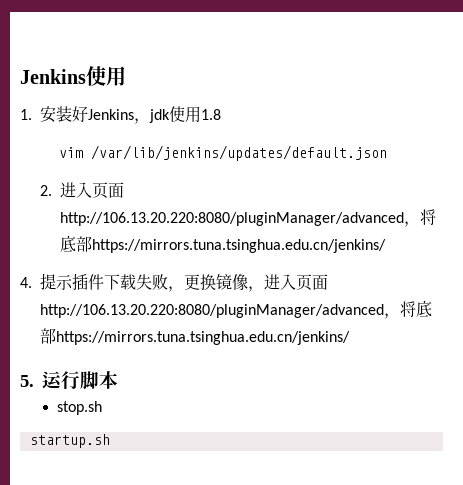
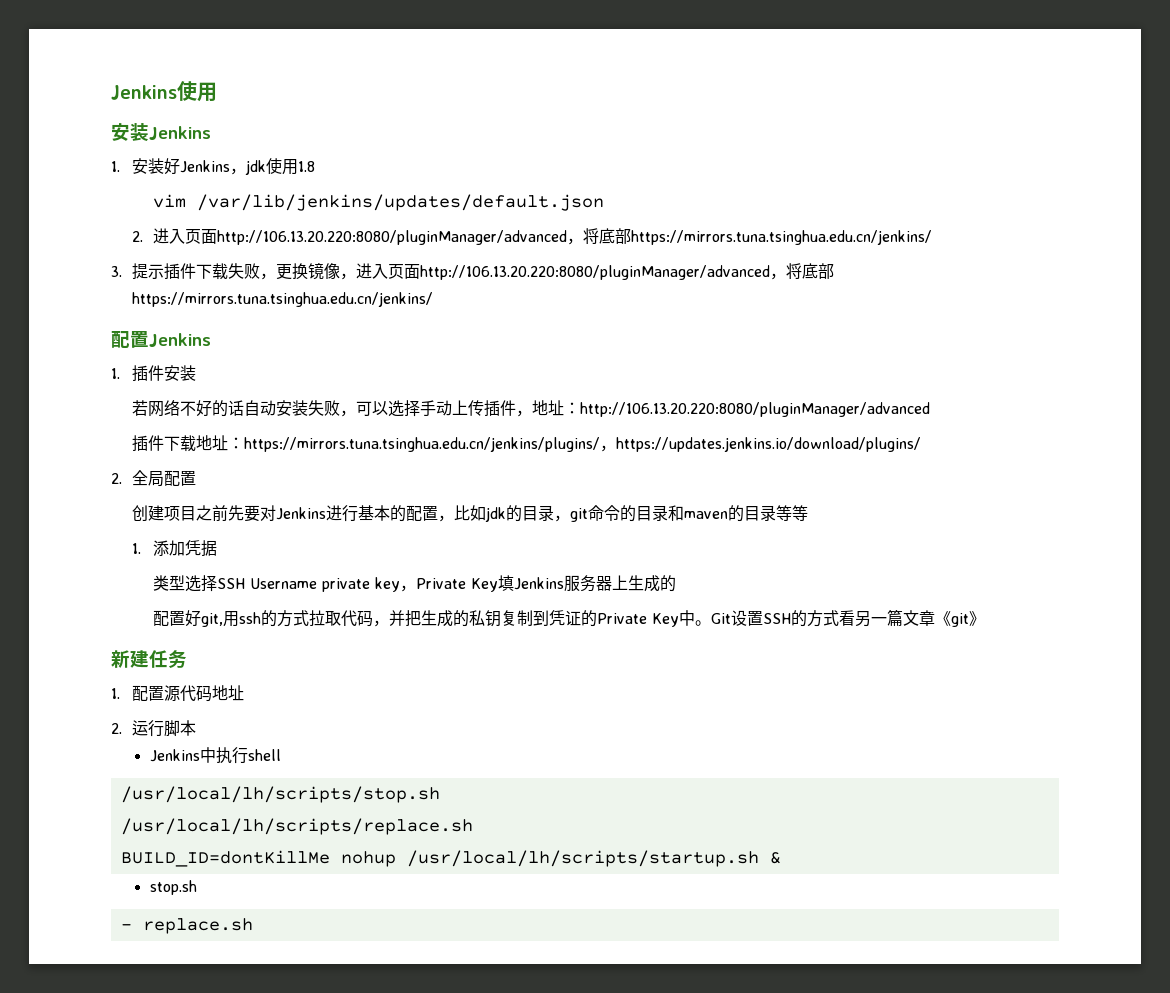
(126, 76) none -> [111,123,211,141] // 安装Jenkins
[20,277,32,288] 4. -> [111,266,122,277] 3.
[20,371,118,390] 5.运行脚本 -> [111,331,211,348] [111,365,197,382] [132,399,931,417] [132,435,922,452] [111,470,197,487] [132,505,809,522] [132,540,218,557] [153,575,677,592] [153,609,986,627] [111,650,187,668] [111,685,245,702] [111,720,197,737] [149,747,281,764] [120,786,440,803] [120,818,473,835] [120,850,781,867] 配置Jenkins // 1.插件安装 // 若网络不好的话自动安装失败，可以选择手动上传插件，地址：http://106.13.20.220:8080/pluginManager/advanced // 插件下载地址：https://mirrors.tuna.tsinghua.edu.cn/jenkins/plugins/，https://updates.jenkins.io/download/plugins/ // 2.全局配置 // 创建项目之前先要对Jenkins进行基本的配置，比如jdk的目录，git命令的目录和maven的目录等等 // 1.添加凭据 // 类型选择SSH Username private key，Private Key填Jenkins服务器上生成的 // 配置好git,用ssh的方式拉取代码，并把生成的私钥复制到凭证的Private Key中。Git设置SSH的方式看另一篇文章《git》 // 新建任务 // 1.配置源代码地址 // 2.运行脚本 // Jenkins中执行shell // /usr/local/lh/scripts/stop.sh // /usr/local/lh/scripts/replace.sh // BUILD_ID=dontKillMe nohup /usr/local/lh/scripts/startup.sh &
[29,434,110,448] startup.sh -> [120,918,253,934] - replace.sh

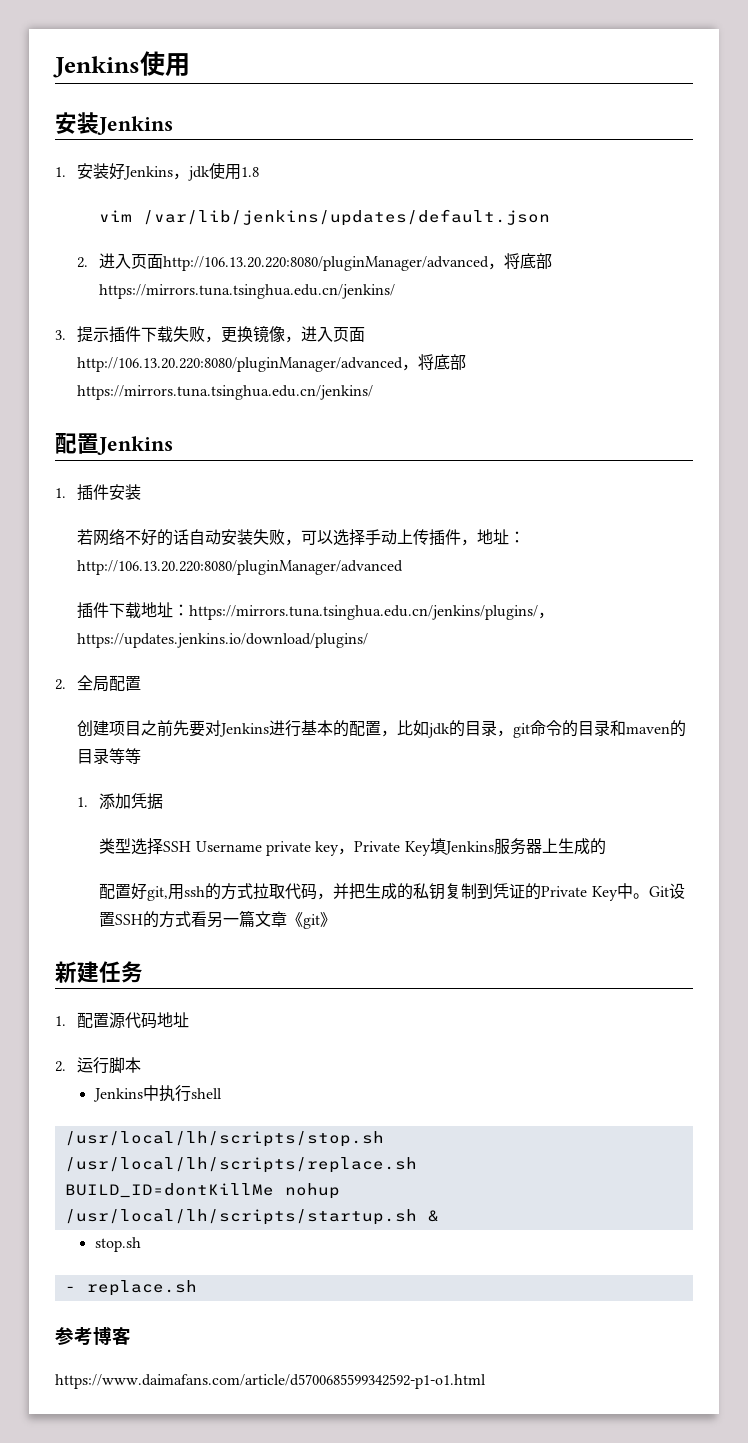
(253, 926) none -> [55,1327,131,1345] [55,1374,486,1389] // 参考博客 // https://www.daimafans.com/article/d5700685599342592-p1-o1.html

